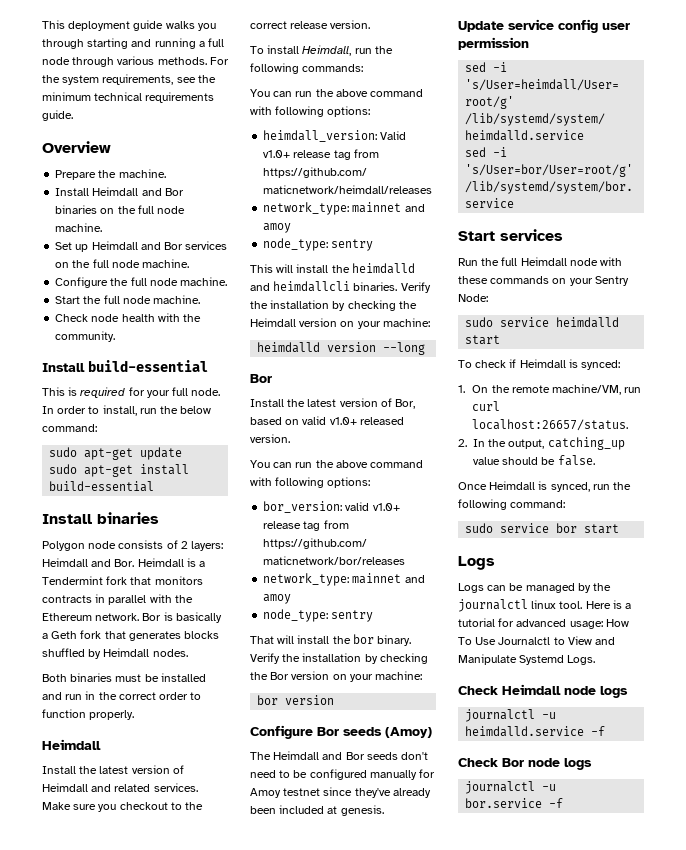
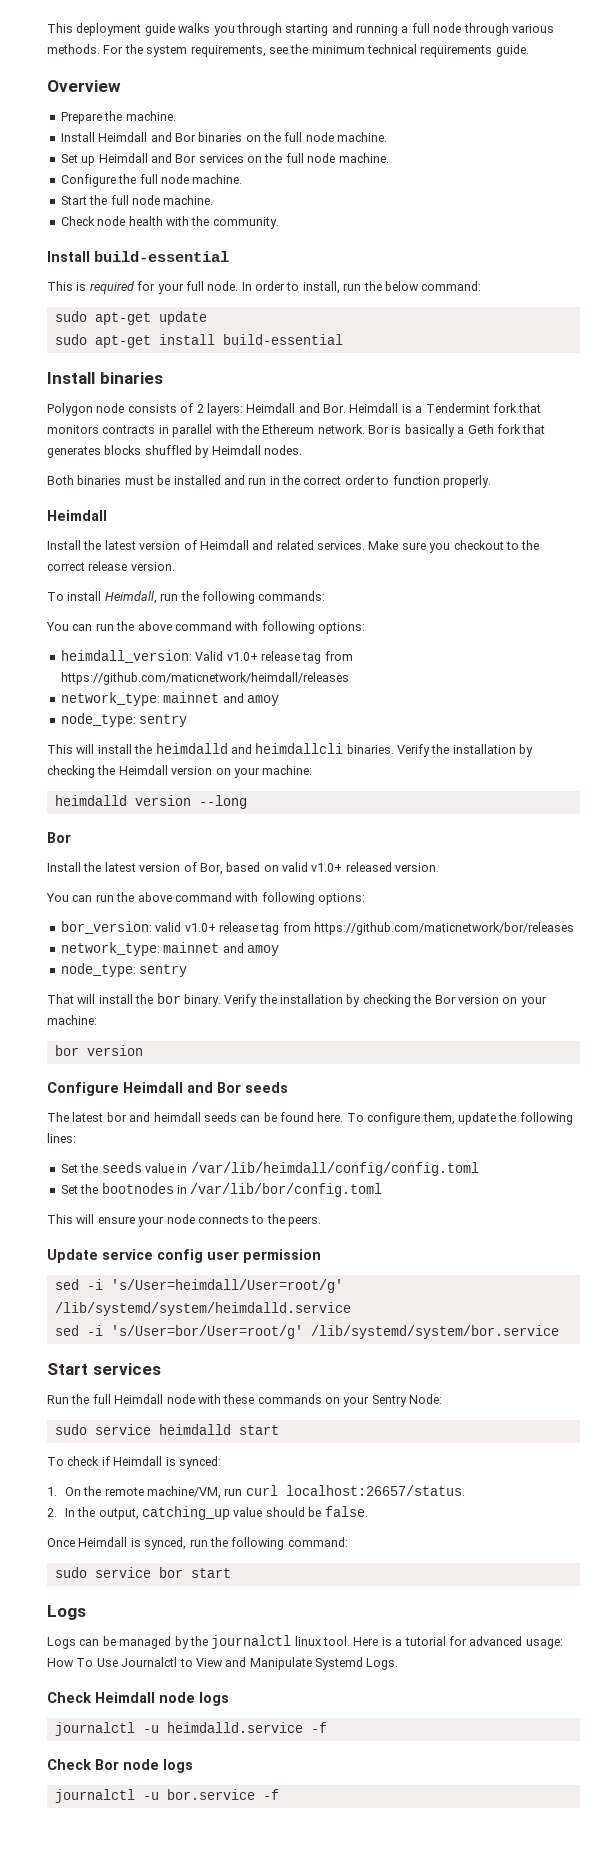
[317,727,432,738] [250,752,271,760] Bor seeds (Amoy) // The -> (119, 1089) none
[401,752,429,760] [250,769,436,780] [250,787,431,798] [250,805,384,816] don't need to be configured manually for Amoy testnet since they've already been included at genesis. -> [47,1112,573,1125] [47,1133,76,1143] [60,1162,479,1176] [60,1183,383,1197] [47,1214,321,1227] // The latest bor and heimdall seeds can be found here. To configure them, update the following lines: // Set the seeds value in /var/lib/heimdall/config/config.toml // Set the bootnodes in /var/lib/bor/config.toml // This will ensure your node connects to the peers.

